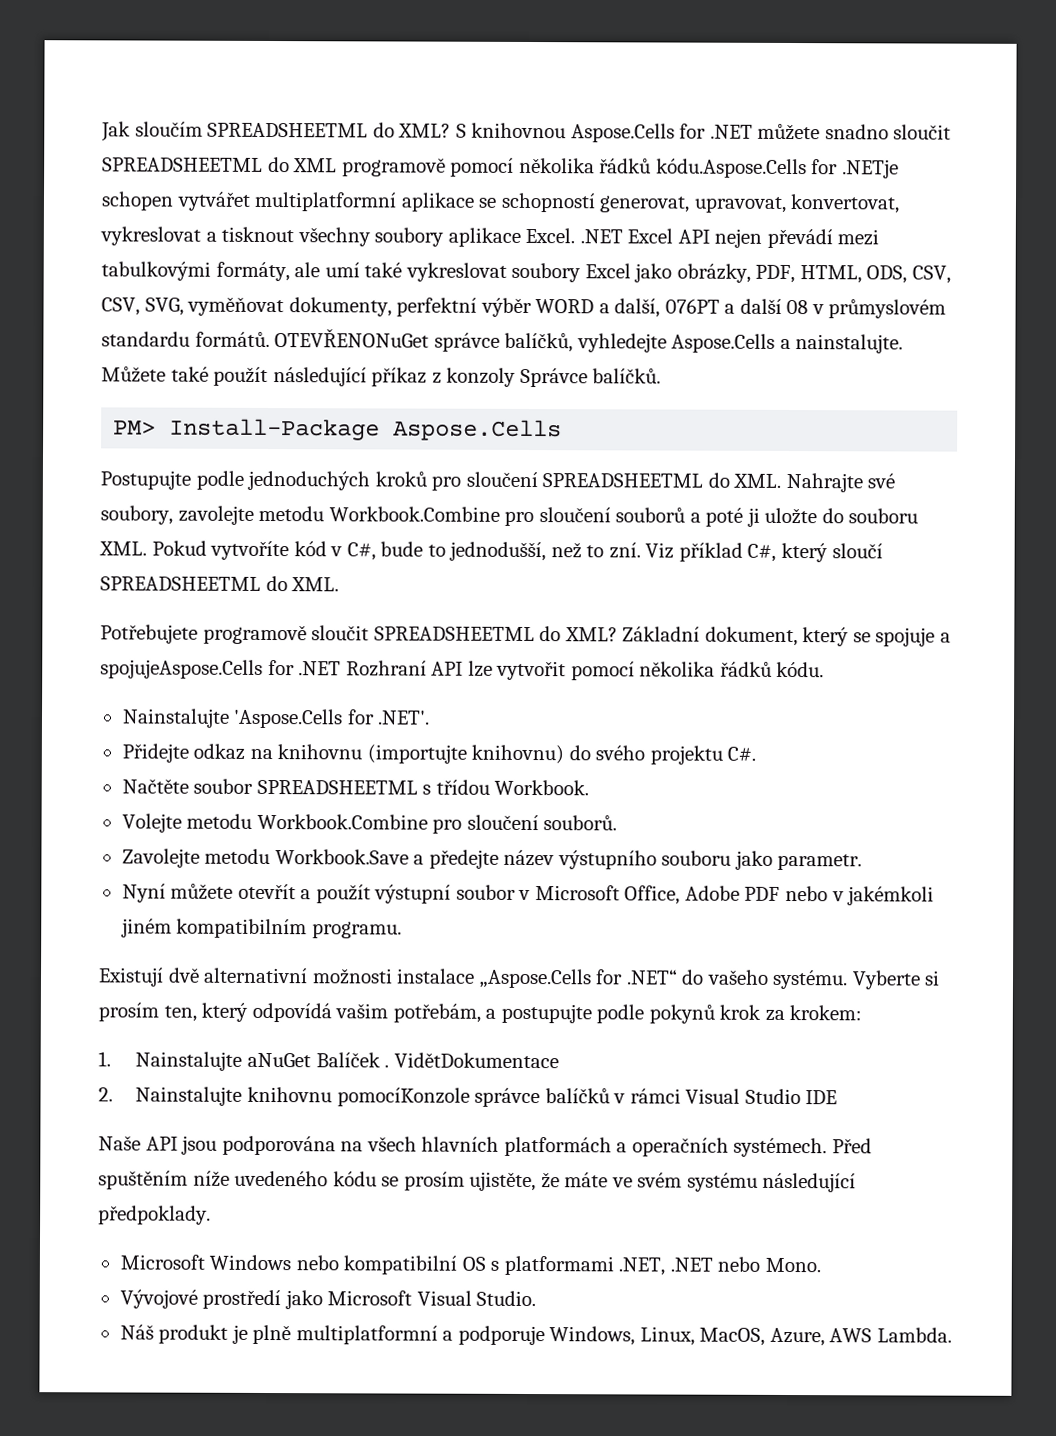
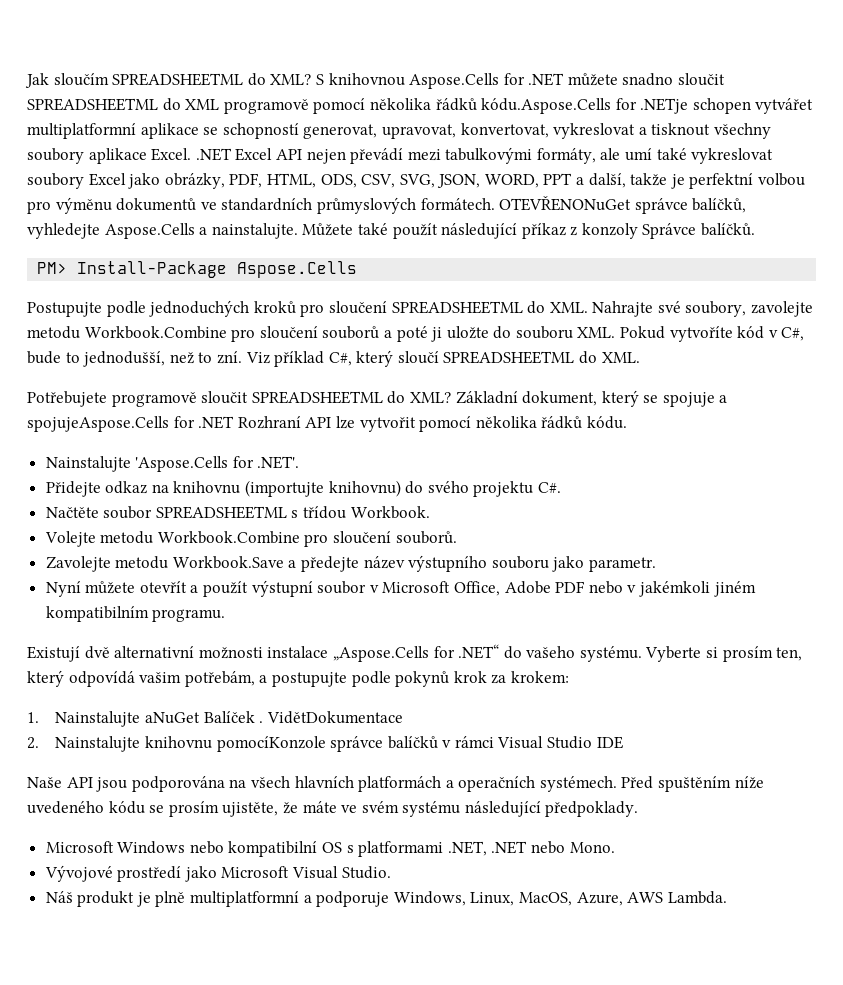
[101,296,947,319] [101,331,270,348] CSV, SVG, vyměňovat dokumenty, perfektní výběr WORD a další, 076PT a další 08 v průmyslovém standardu formátů. -> [399,173,806,189] [27,197,495,214] SVG, JSON, WORD, PPT a další, takže je perfektní volbou pro výměnu dokumentů ve standardních průmyslových formátech.

